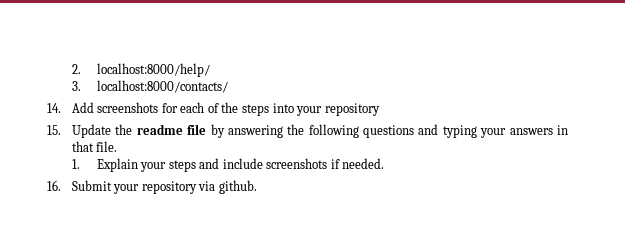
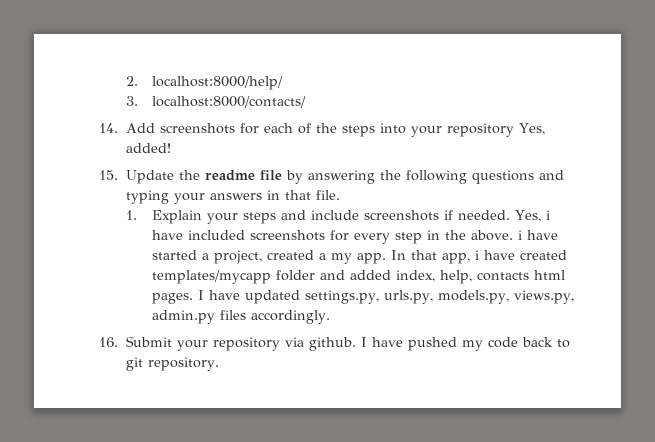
(380, 109) none -> [518,123,545,135] [125,143,171,153] Yes, added!
(385, 163) none -> [515,210,551,222] [152,230,559,244] [152,250,568,264] [152,270,566,284] [152,290,575,304] [152,310,331,324] Yes, i have included screenshots for every step in the above. i have started a project, created a my app. In that app, i have created templates/mycapp folder and added index, help, contacts html pages. I have updated settings.py, urls.py, models.py, views.py, admin.py files accordingly.
(257, 187) none -> [360,337,570,351] [125,357,219,371] I have pushed my code back to git repository.

